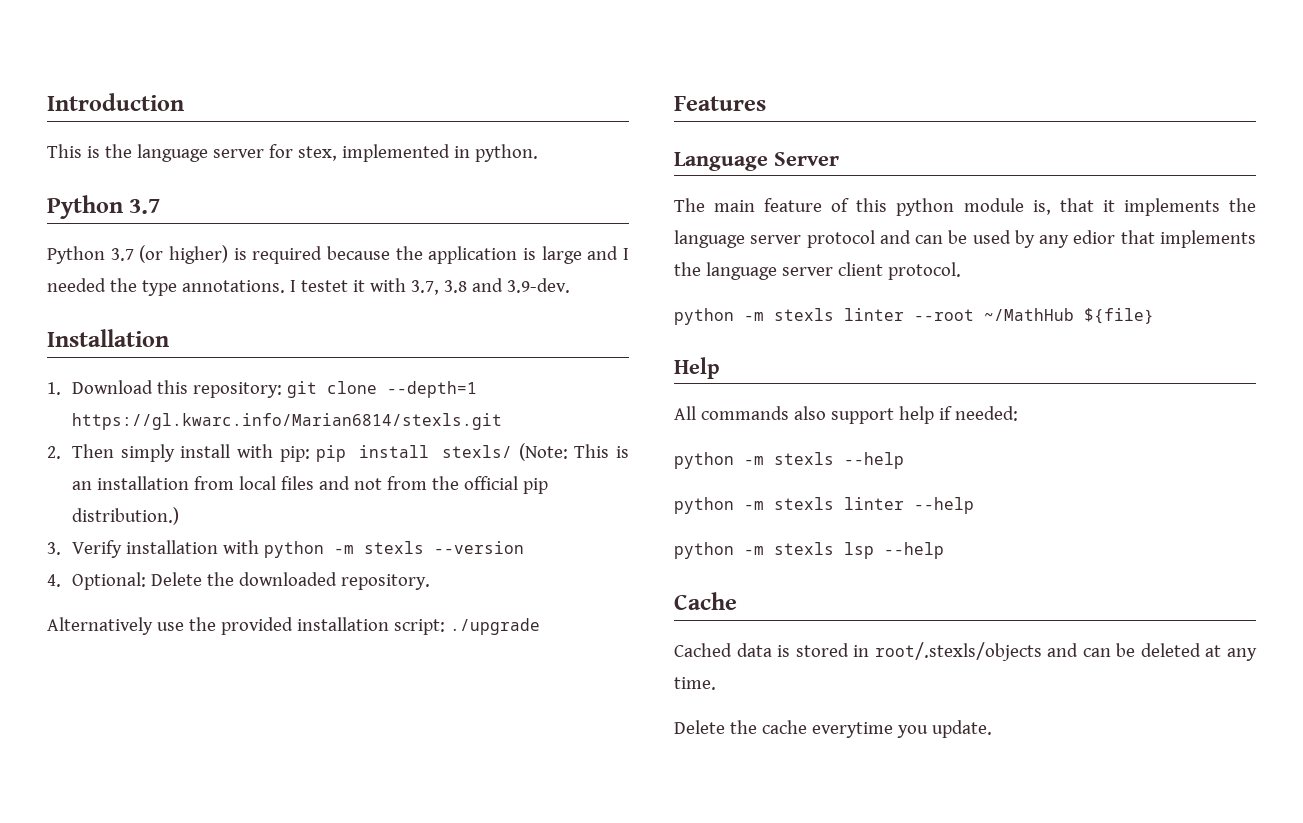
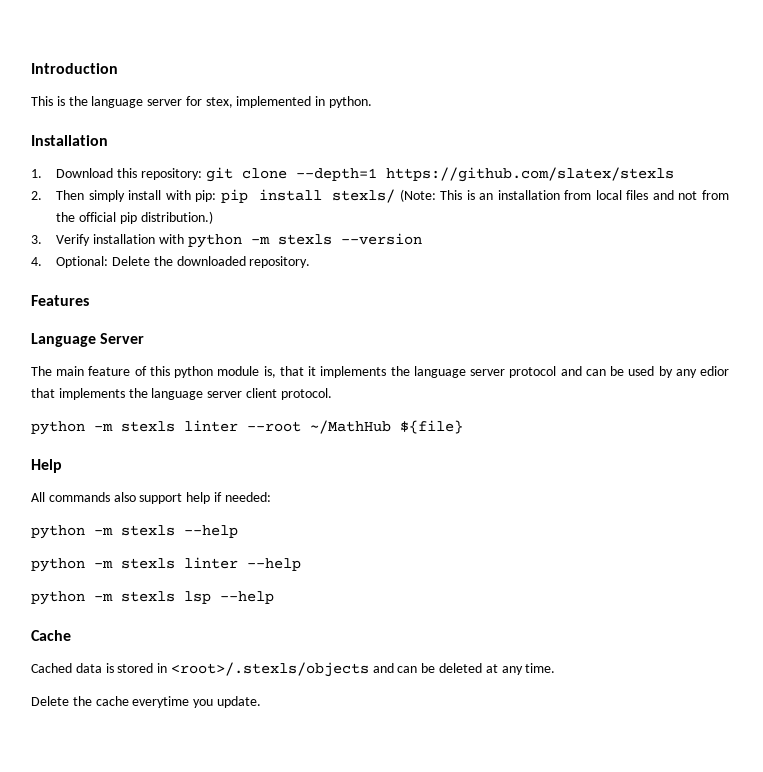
[47,195,161,219] [47,245,629,264] [47,278,570,296] // Python 3.7 // Python 3.7 (or higher) is required because the application is large and I needed the type annotations. I testet it with 3.7, 3.8 and 3.9-dev. -> (373, 102) none
[72,413,503,430] https://gl.kwarc.info/Marian6814/stexls.git -> [385,167,674,182] https://github.com/slatex/stexls
[47,617,540,635] // Alternatively use the provided installation script: ./upgrade -> (311, 262) none
[874,642,1042,661] root/.stexls/objects -> [170,662,369,677] <root>/.stexls/objects

